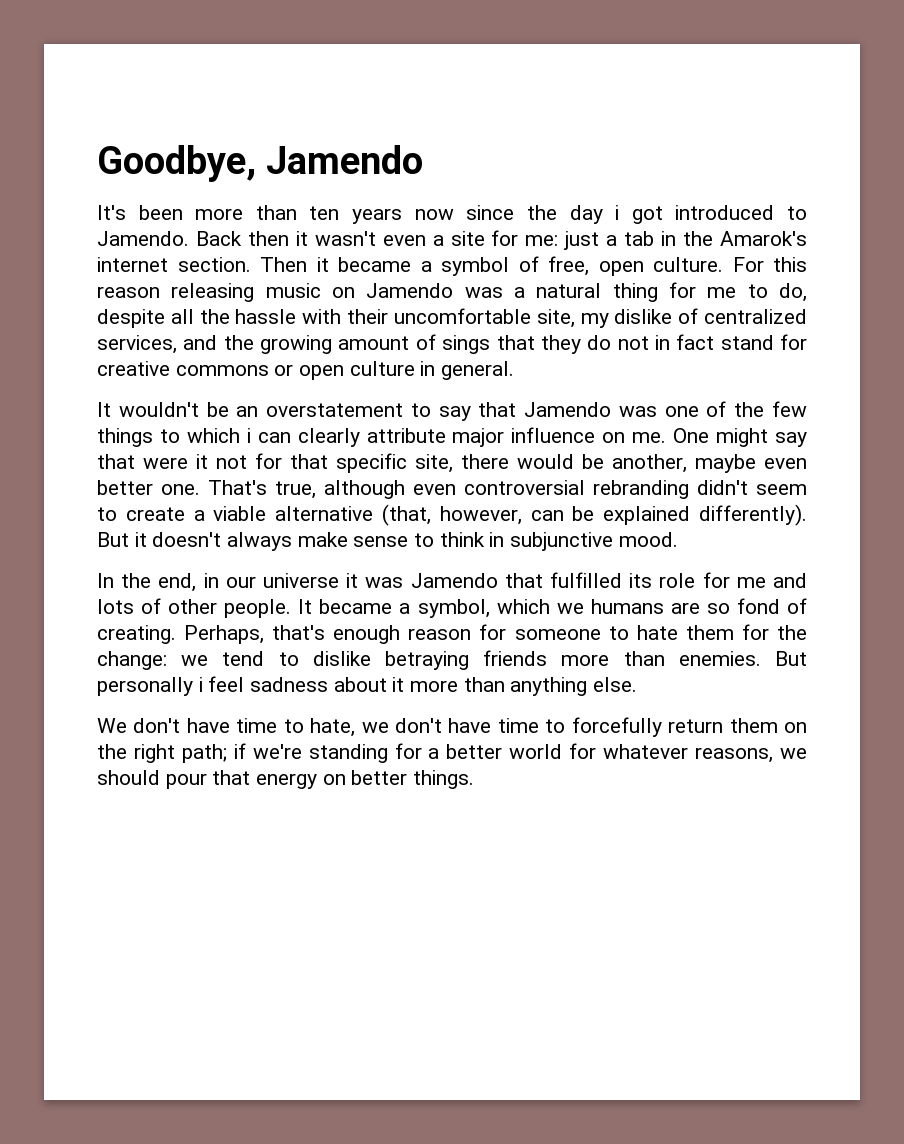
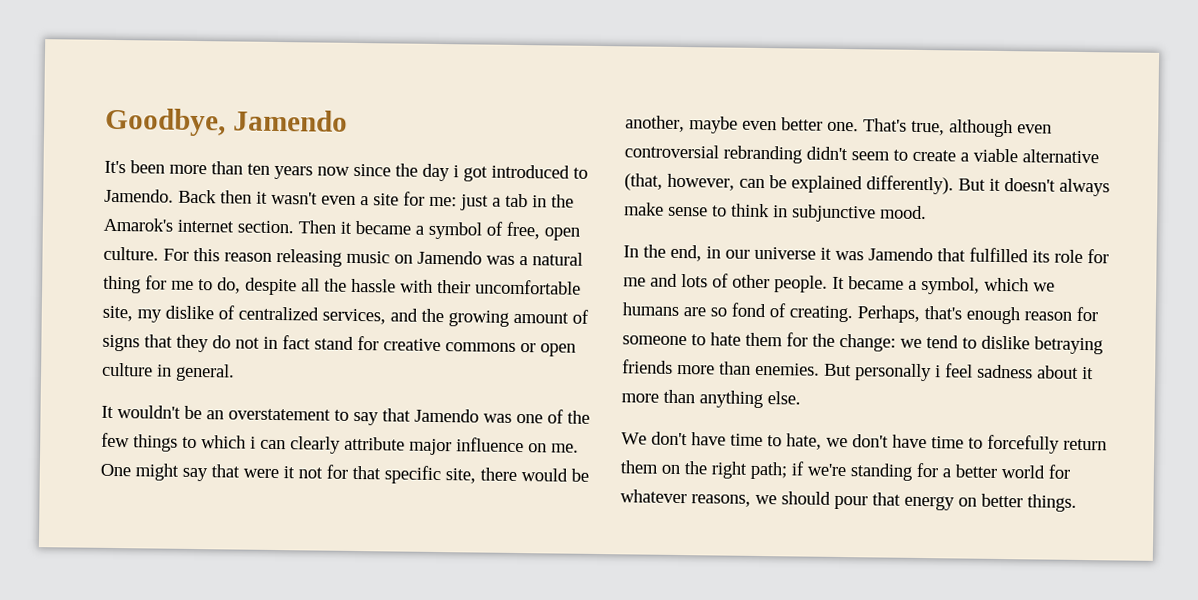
[442,335,491,354] sings -> [102,334,140,352] signs

